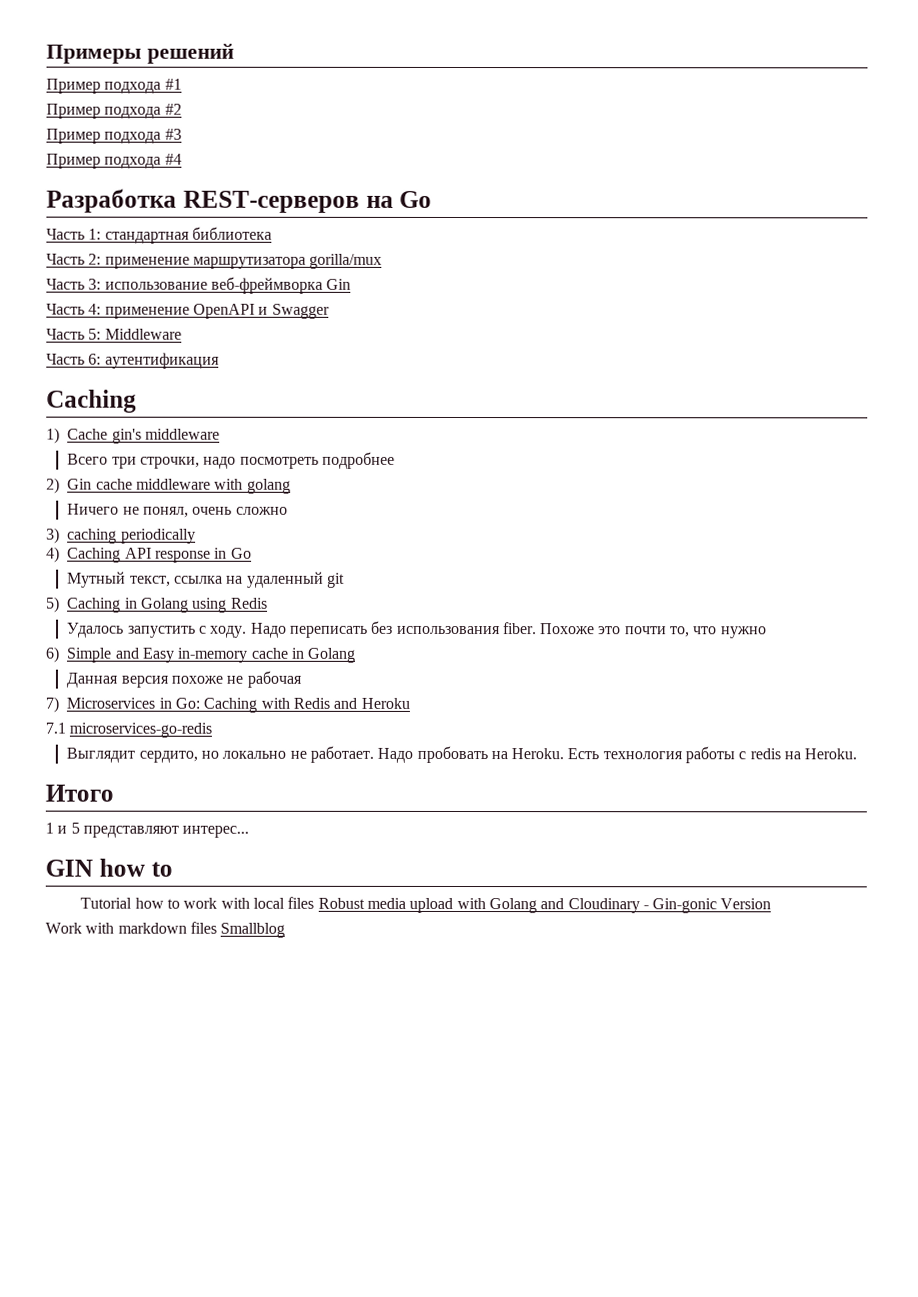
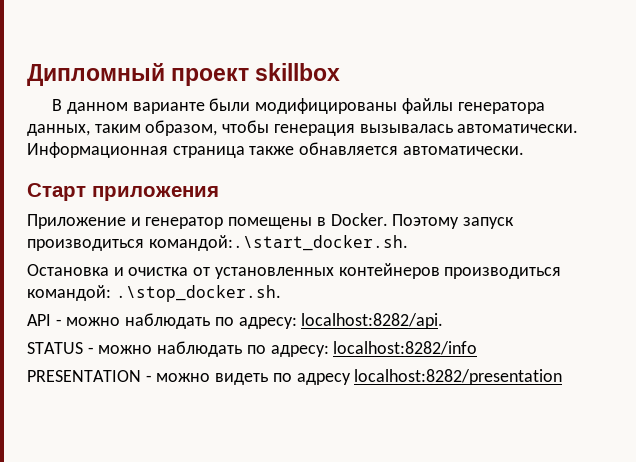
[46,43,234,64] [46,78,182,94] [46,103,182,119] [46,128,182,144] [46,153,182,169] [46,188,433,213] [46,226,272,244] [46,253,383,269] [46,276,352,294] [46,303,330,319] [46,328,182,340] [46,352,220,369] [46,389,137,413] [46,427,220,444] [67,451,395,469] [46,477,291,494] [67,503,288,518] [46,527,196,544] [46,546,252,563] [67,571,345,588] [46,596,268,613] [67,620,767,639] [45,646,357,663] [66,670,302,688] [45,696,410,713] [45,722,213,738] [66,745,858,764] [45,784,114,802] [45,822,250,838] [45,858,173,877] [80,896,772,914] [45,921,286,938] Примеры решений // Пример подхода #1 // Пример подхода #2 // Пример подхода #3 // Пример подхода #4 // Разработка REST-серверов на Go // Часть 1: стандартная библиотека // Часть 2: применение маршрутизатора gorilla/mux // Часть 3: использование веб-фреймворка Gin // Часть 4: применение OpenAPI и Swagger // Часть 5: Middleware // Часть 6: аутентификация // Caching // 1) Cache gin's middleware // Всего три строчки, надо посмотреть подробнее // 2) Gin cache middleware with golang // Ничего не понял, очень сложно // 3) caching periodically // 4) Caching API response in Go // Мутный текст, ссылка на удаленный git // 5) Caching in Golang using Redis // Удалось запустить с ходу. Надо переписать без использования fiber. Похоже это почти то, что нужно // 6) Simple and Easy in-memory cache in Golang // Данная версия похоже не рабочая // 7) Microservices in Go: Caching with Redis and Heroku // 7.1 microservices-go-redis // Выглядит сердито, но локально не работает. Надо пробовать на Heroku. Есть технология работы с redis на Heroku. // Итого // 1 и 5 представляют интерес... // GIN how to // Tutorial how to work with local files Robust media upload with Golang and Cloudinary - Gin-gonic Version // Work with markdown files Smallblog -> [27,63,341,86] [52,98,545,114] [27,120,579,136] [27,142,524,158] [27,183,219,201] [27,213,515,229] [27,235,408,251] [27,263,562,279] [27,285,281,302] [27,313,444,329] [27,341,478,357] [27,369,563,385] Дипломный проект skillbox // В данном варианте были модифицированы файлы генератора данных, таким образом, чтобы генерация вызывалась автоматически. Информационная страница также обнавляется автоматически. // Старт приложения // Приложение и генератор помещены в Docker. Поэтому запуск производиться командой:.\start_docker.sh. // Остановка и очистка от установленных контейнеров производиться командой: .\stop_docker.sh. // API - можно наблюдать по адресу: localhost:8282/api. // STATUS - можно наблюдать по адресу: localhost:8282/info // PRESENTATION - можно видеть по адресу localhost:8282/presentation

